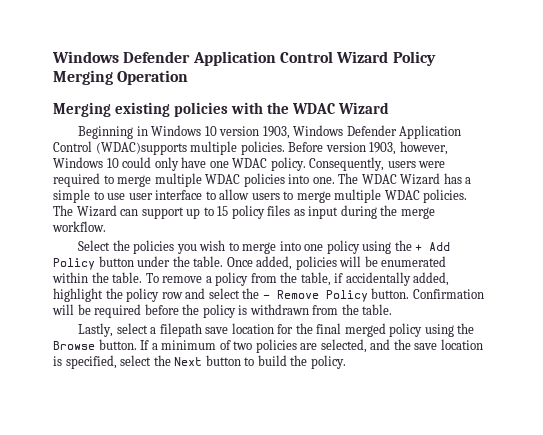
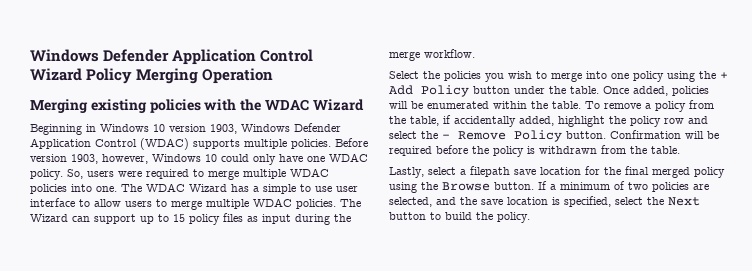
[95,142,187,155] (WDAC)supports -> [140,138,240,150] (WDAC) supports
[309,157,385,171] Consequently, -> [67,169,83,179] So,

